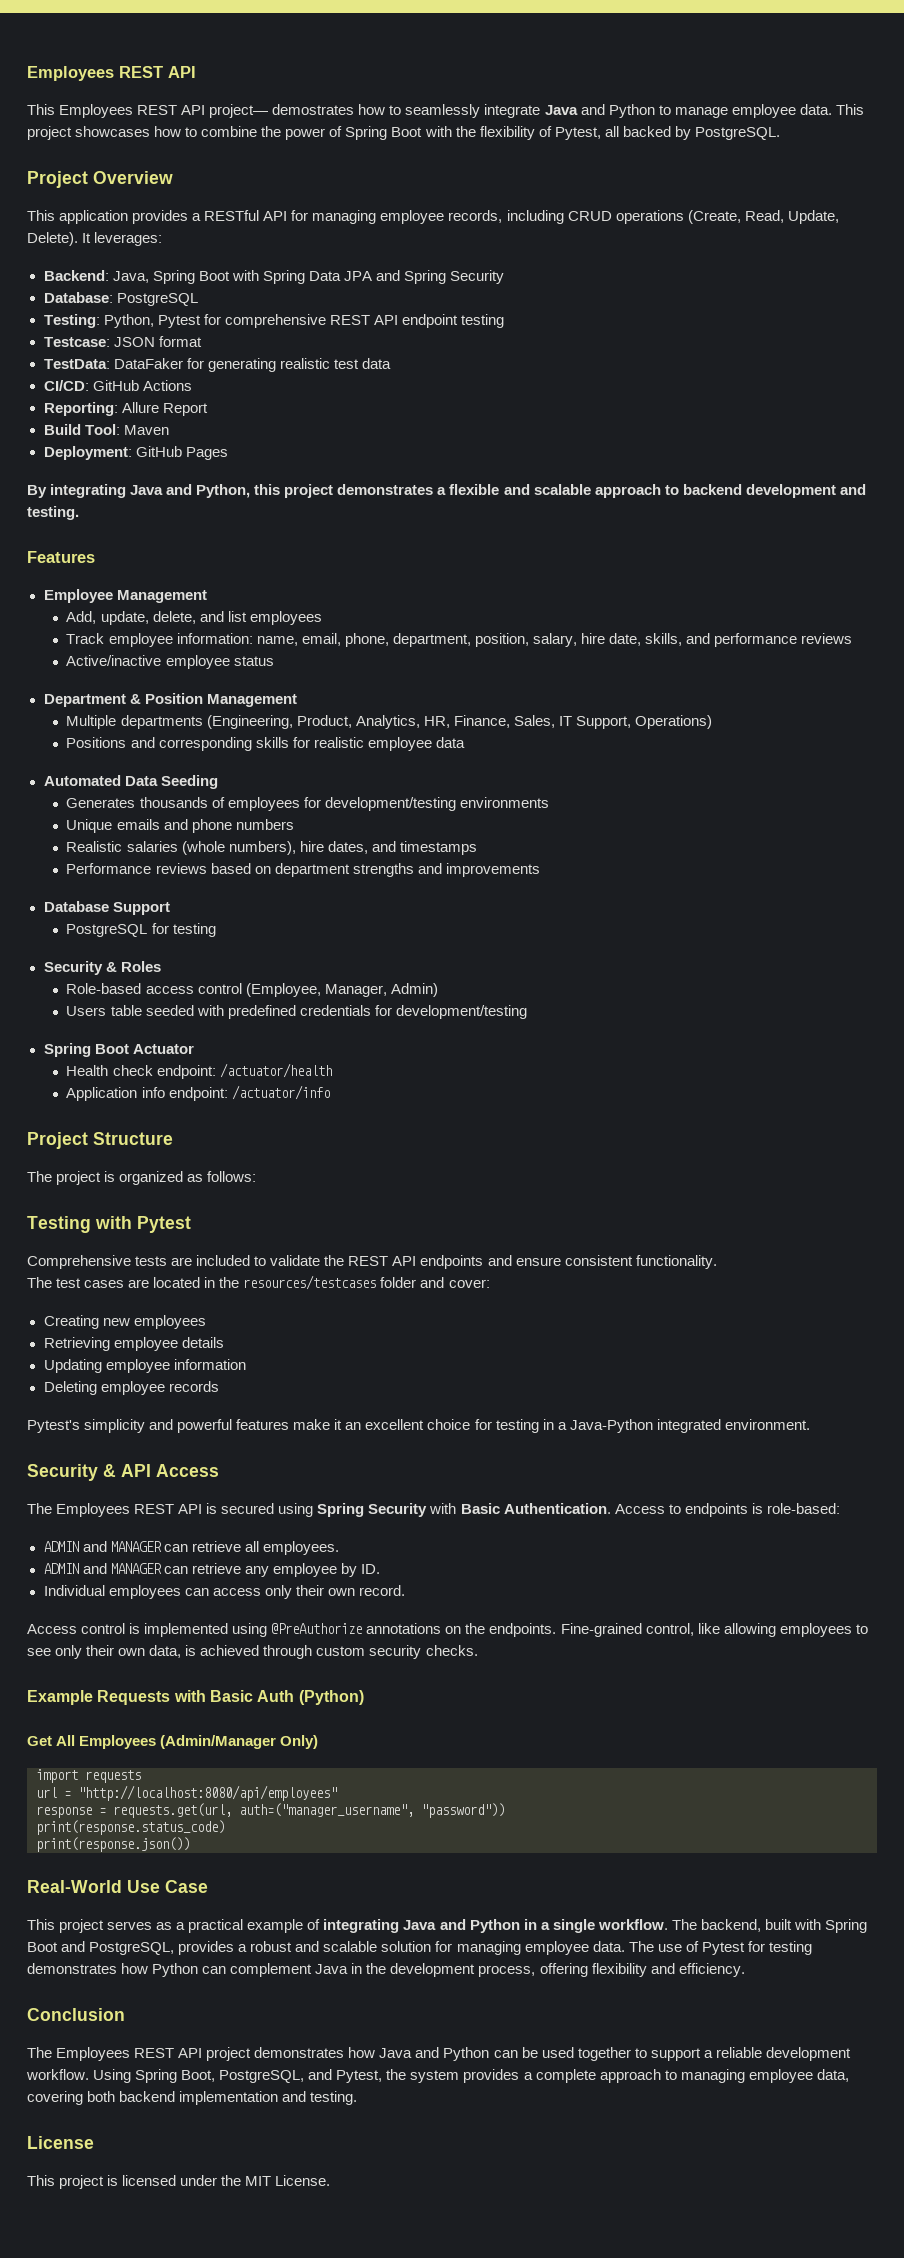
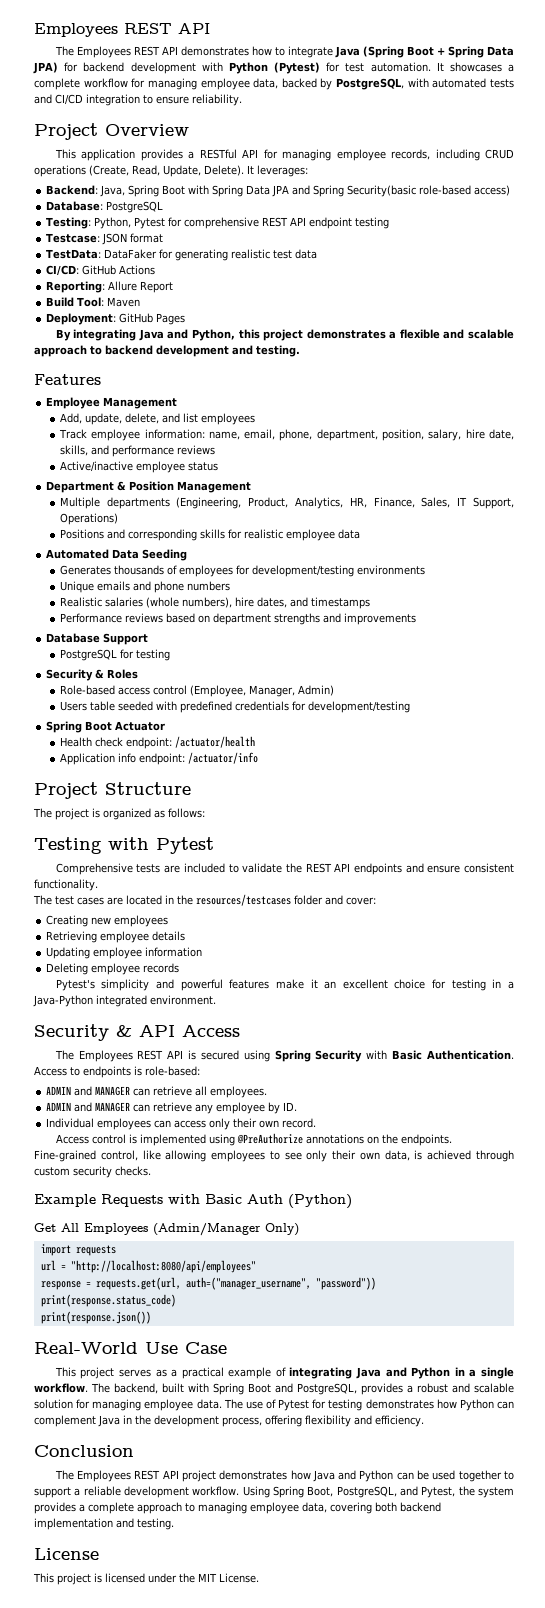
[27,104,481,118] This Employees REST API project— demostrates how to seamlessly -> [54,46,285,58] The Employees REST API demonstrates how to
[580,104,864,118] [27,126,780,140] and Python to manage employee data. This project showcases how to combine the power of Spring Boot with the flexibility of Pytest, all backed by PostgreSQL. -> [362,46,514,58] [33,62,515,74] [34,78,514,90] [34,94,242,106] (Spring Boot + Spring Data JPA) for backend development with Python (Pytest) for test automation. It showcases a complete workflow for managing employee data, backed by PostgreSQL, with automated tests and CI/CD integration to ensure reliability.
[450,270,505,284] Security -> [347,185,511,197] Security(basic role-based access)

